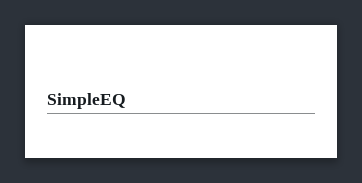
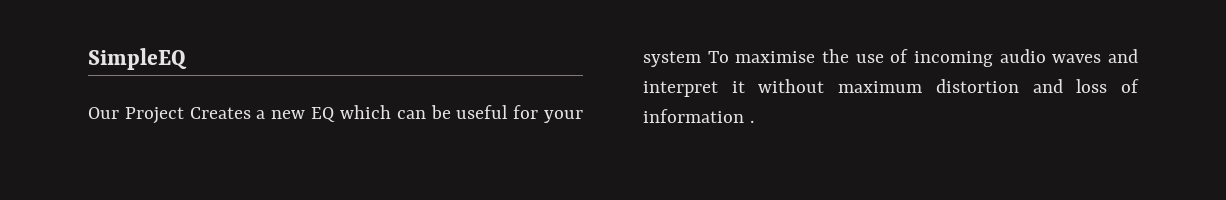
(126, 101) none -> [88,105,583,124] [643,49,1138,67] [643,79,1139,97] [643,109,754,123] // Our Project Creates a new EQ which can be useful for your system To maximise the use of incoming audio waves and interpret it without maximum distortion and loss of information .

